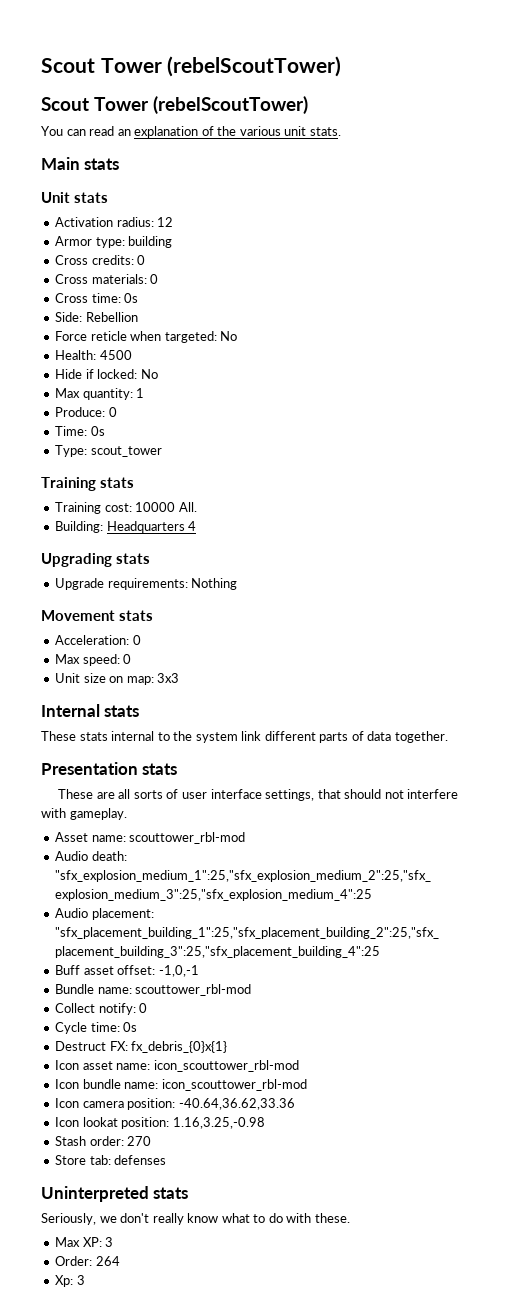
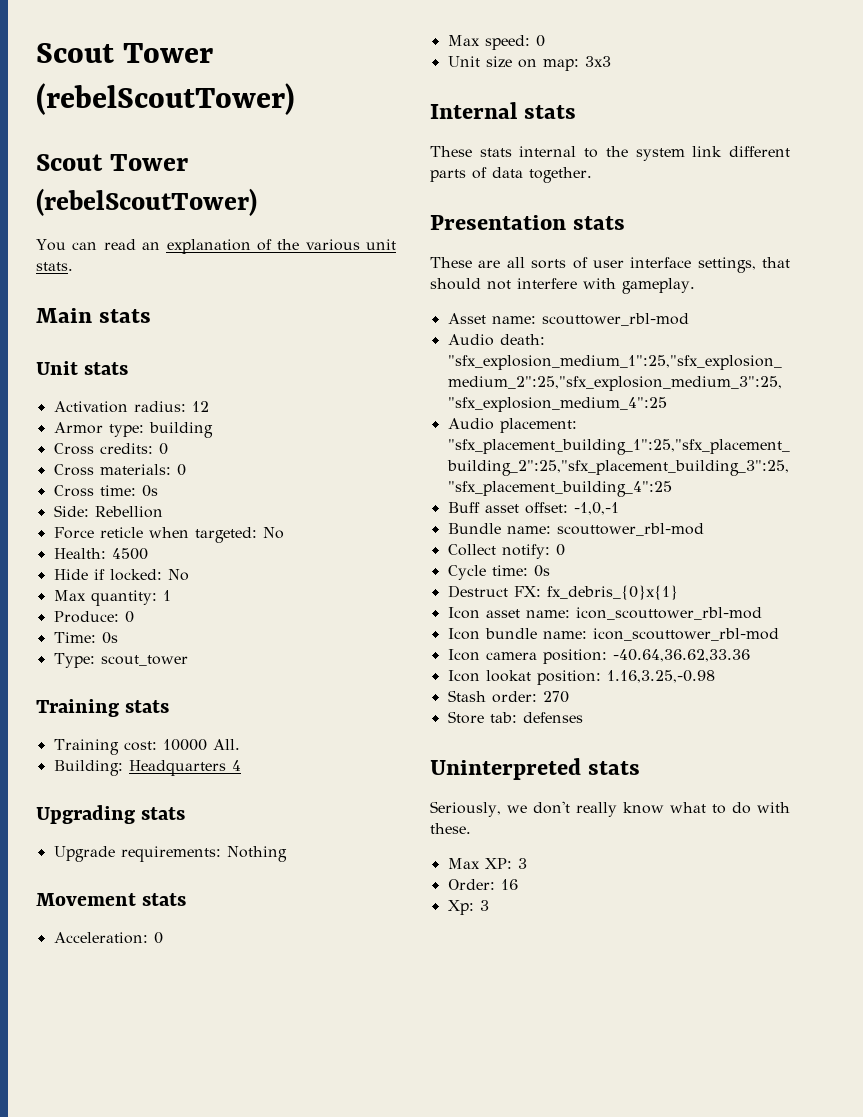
[95,1256,120,1266] 264 -> [500,879,518,890] 16

